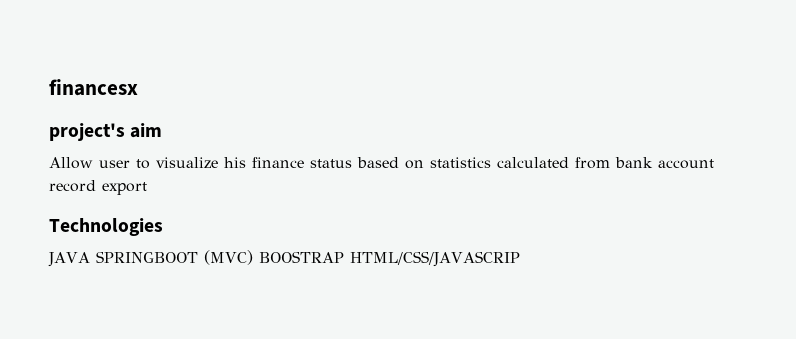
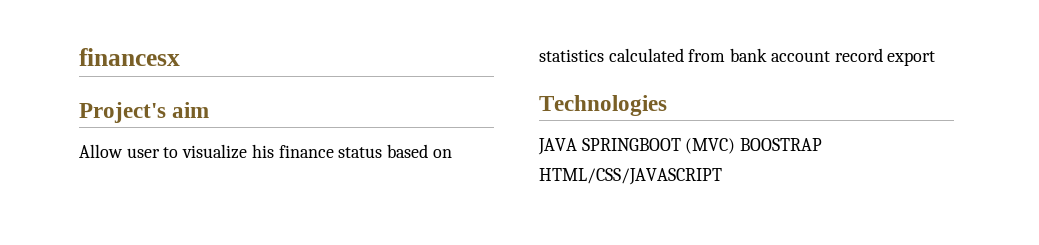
[49,123,125,141] project's -> [79,102,166,123] Project's
[349,251,520,267] HTML/CSS/JAVASCRIP -> [539,168,722,185] HTML/CSS/JAVASCRIPT

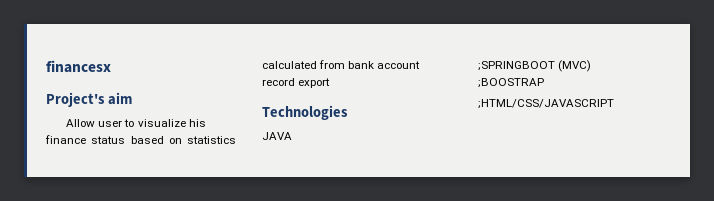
[581,138,681,151] SPRINGBOOT -> [478,61,555,71] // ;SPRINGBOOT
[740,138,823,151] [539,168,722,185] BOOSTRAP HTML/CSS/JAVASCRIPT -> [478,78,544,88] [478,99,614,109] // ;BOOSTRAP // ;HTML/CSS/JAVASCRIPT

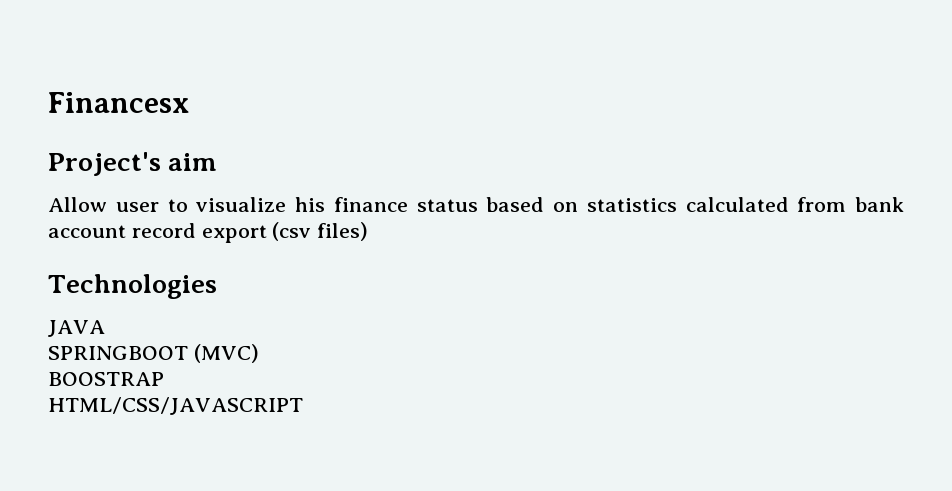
[46,60,111,73] financesx -> [48,92,189,113] Financesx
(331, 83) none -> [272,222,369,241] (csv files)
[478,61,555,71] ;SPRINGBOOT -> [48,346,188,360] SPRINGBOOT
[478,78,544,88] [478,99,614,109] ;BOOSTRAP // ;HTML/CSS/JAVASCRIPT -> [48,372,164,386] [48,397,303,415] BOOSTRAP // HTML/CSS/JAVASCRIPT

